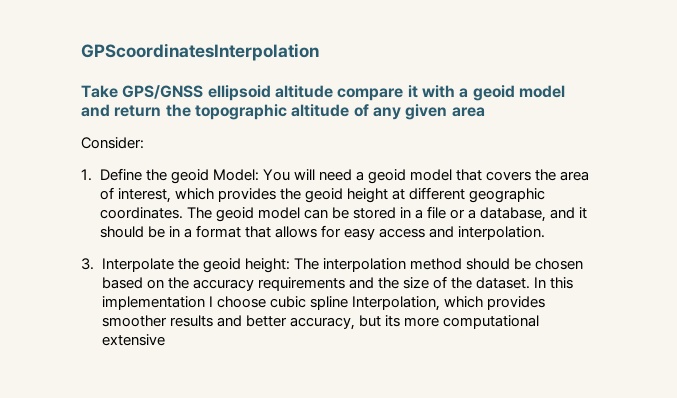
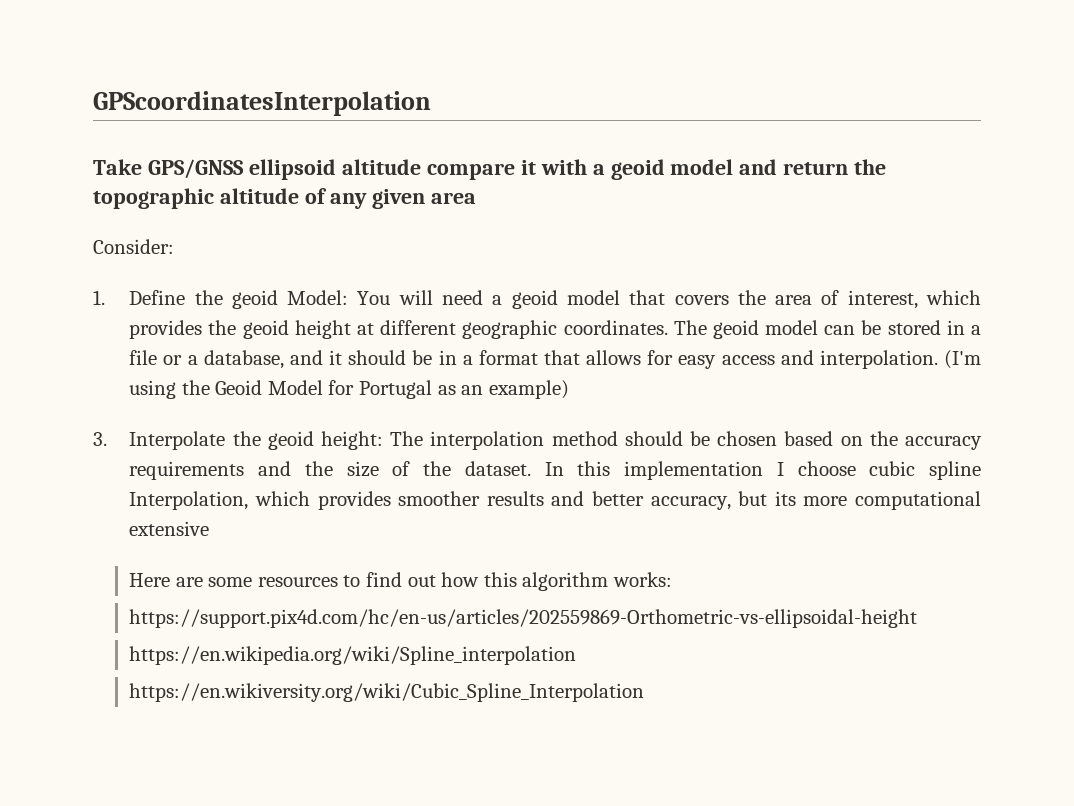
(546, 233) none -> [943,350,981,369] [129,380,569,399] (I'm using the Geoid Model for Portugal as an example)
(165, 340) none -> [129,572,672,591] [129,609,918,628] [129,646,577,665] [129,683,645,702] // Here are some resources to find out how this algorithm works: // https://support.pix4d.com/hc/en-us/articles/202559869-Orthometric-vs-ellipsoidal-height // https://en.wikipedia.org/wiki/Spline_interpolation // https://en.wikiversity.org/wiki/Cubic_Spline_Interpolation

